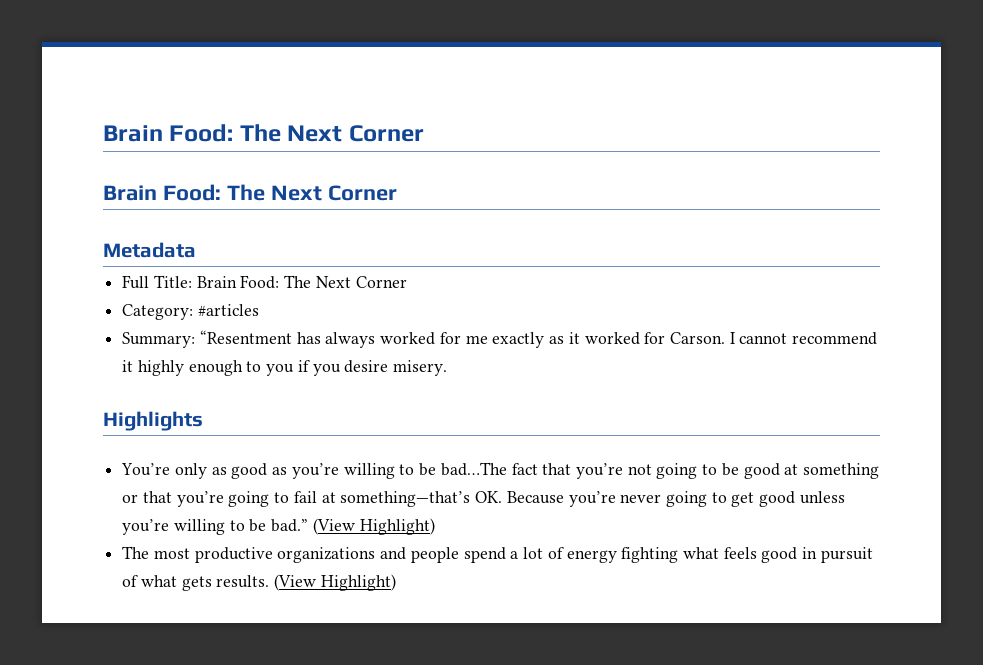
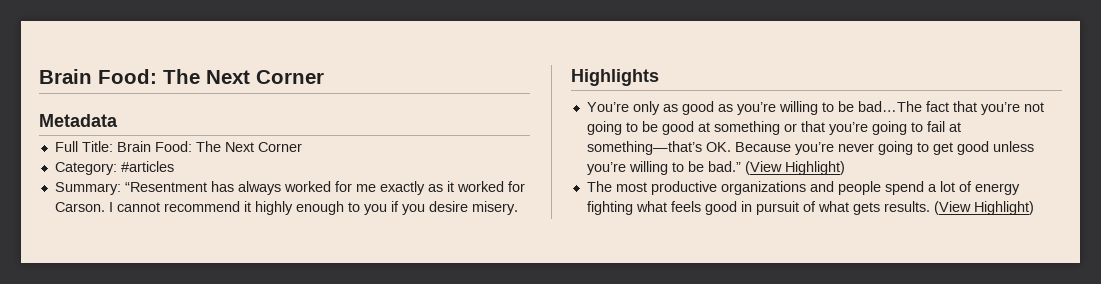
[103,124,424,142] [103,184,397,201] Brain Food: The Next Corner // Brain Food: The Next Corner -> [39,69,324,84] Brain Food: The Next Corner

